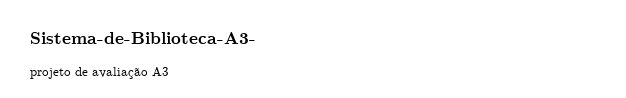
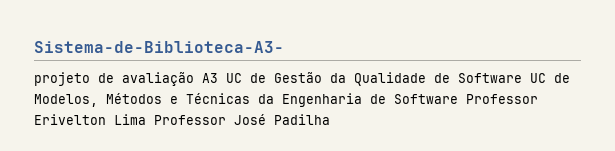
(169, 72) none -> [226,72,570,86] [34,93,538,107] [34,114,330,125] UC de Gestão da Qualidade de Software UC de Modelos, Métodos e Técnicas da Engenharia de Software Professor Erivelton Lima Professor José Padilha

